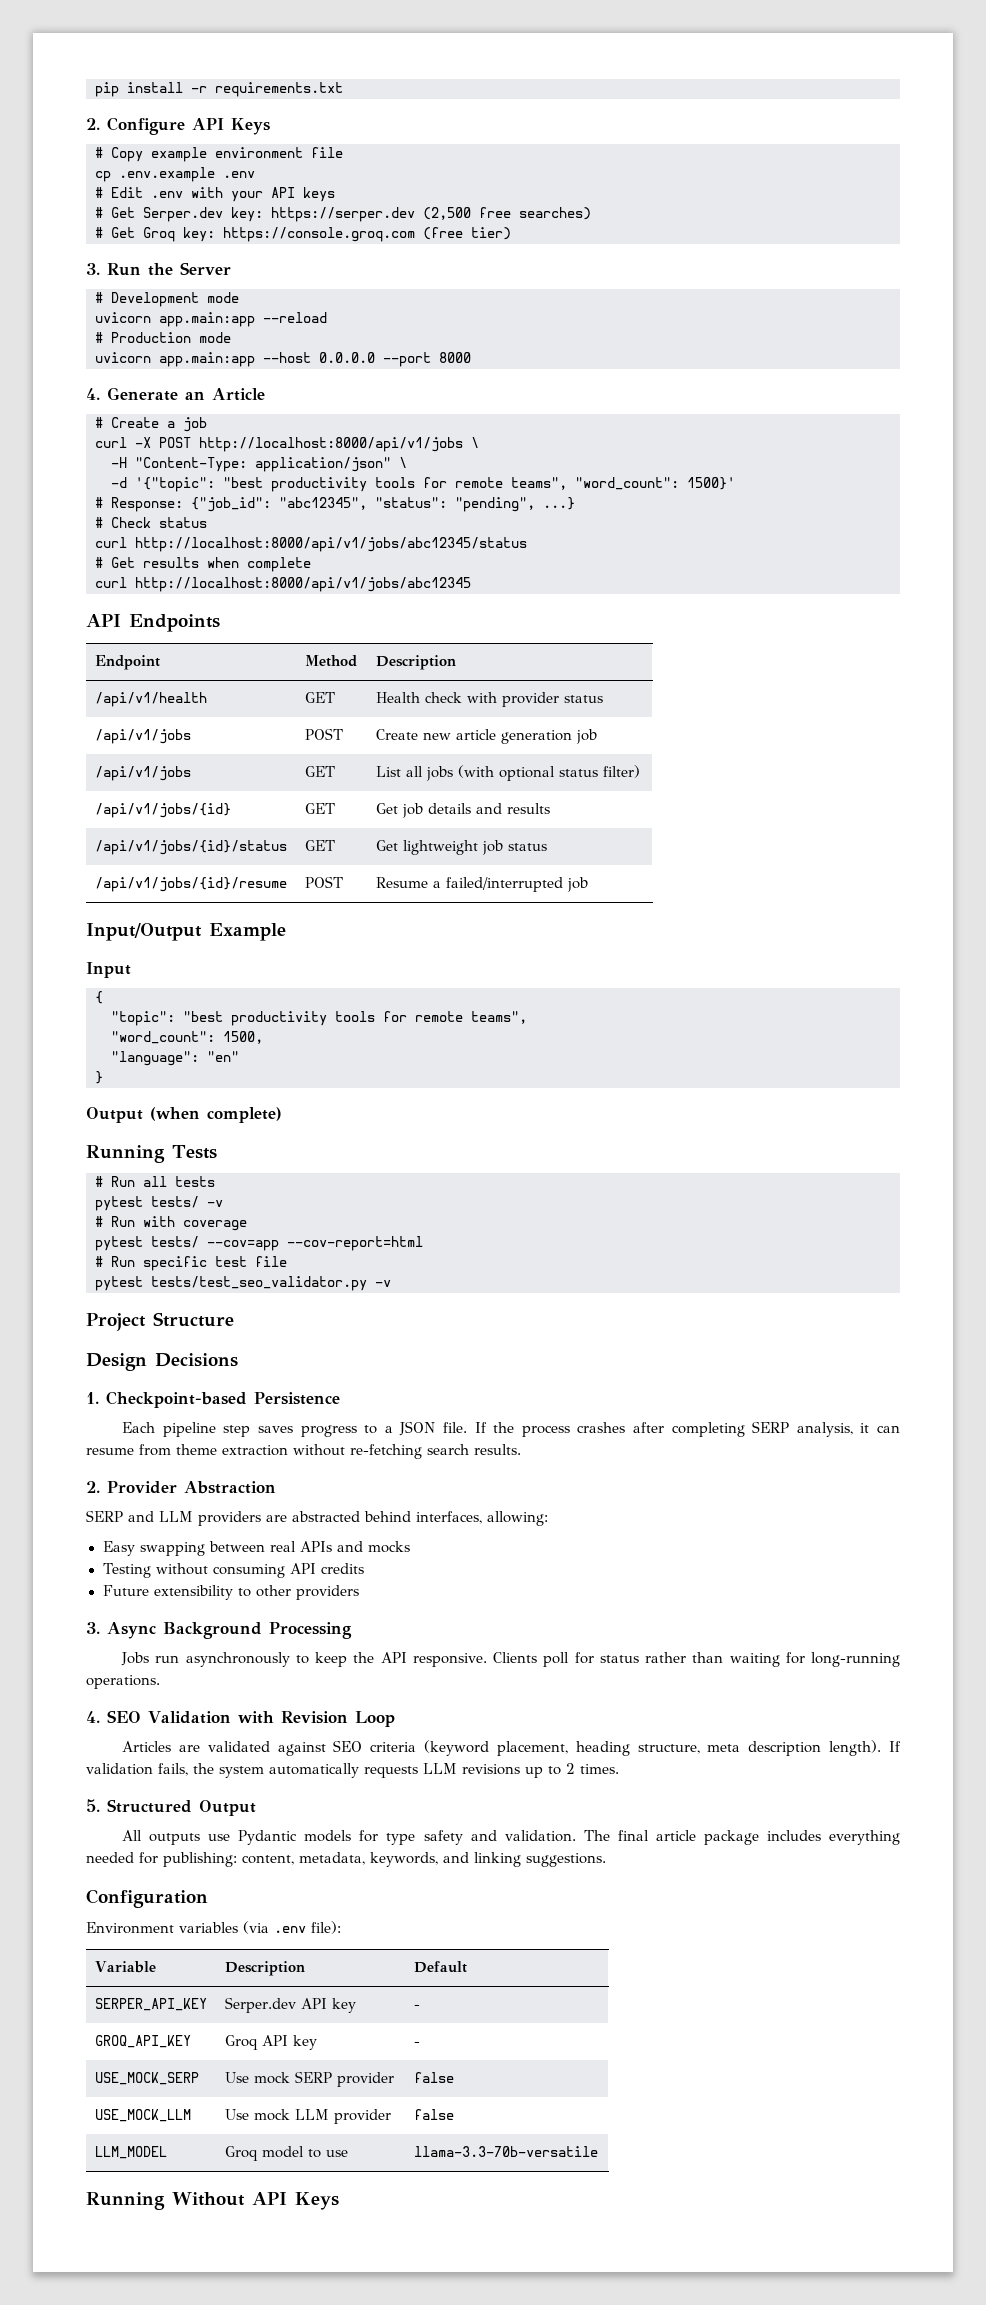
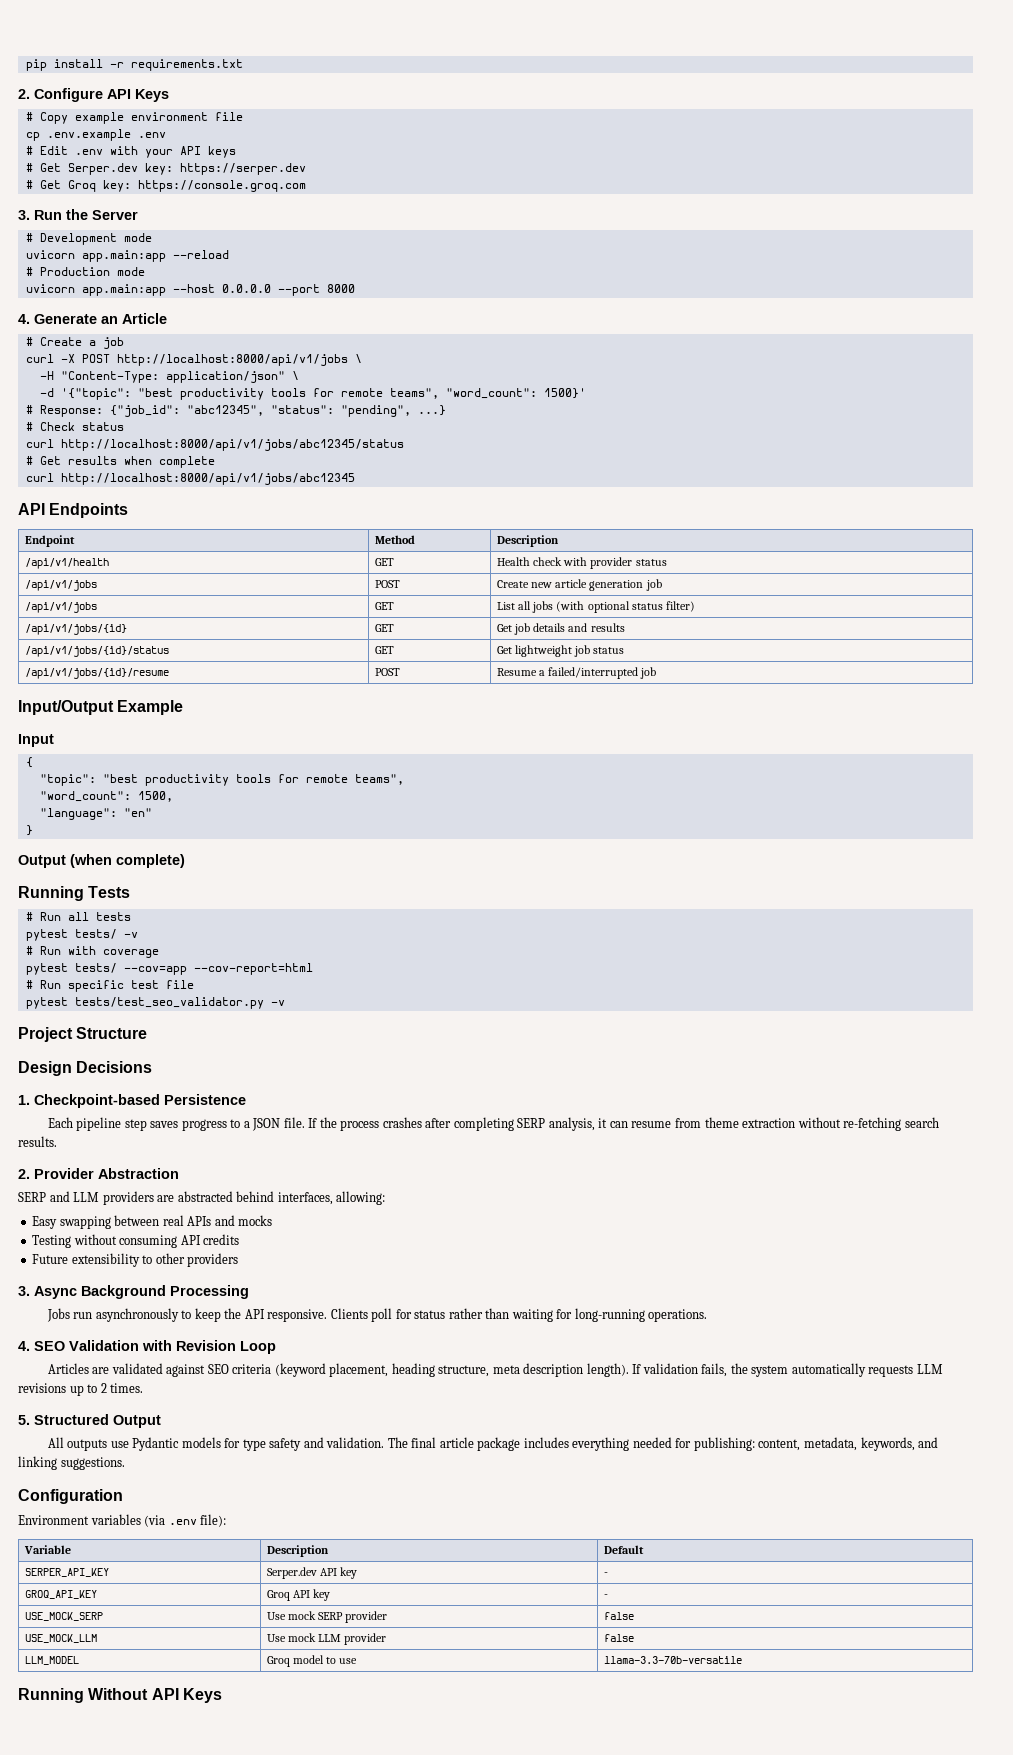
[423,207,591,220] (2,500 free searches) -> (306, 169) none
[423,227,511,240] (free tier) -> (306, 186) none

